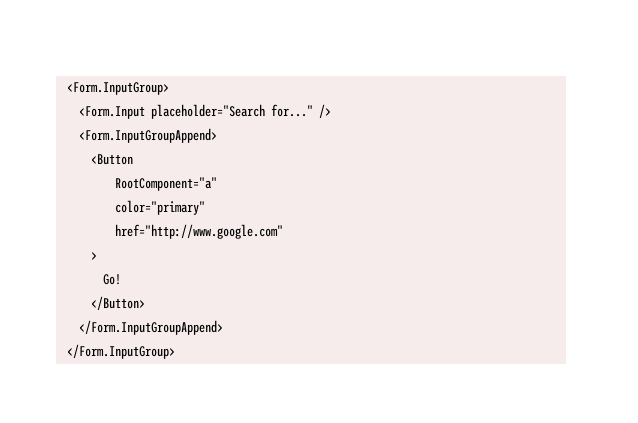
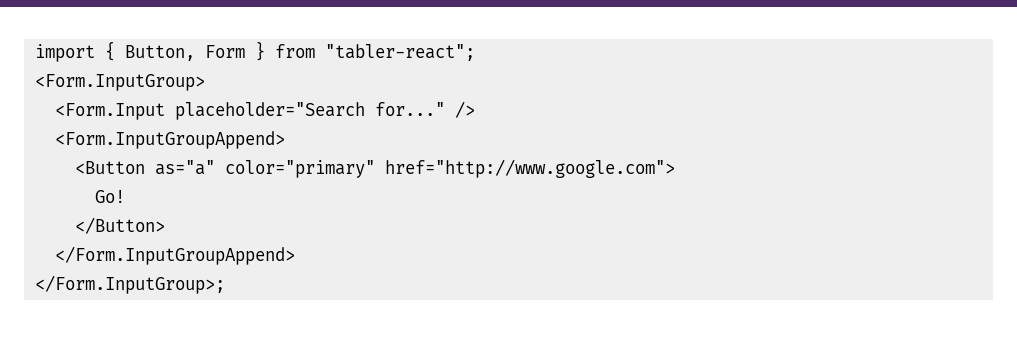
(66, 88) none -> [35,41,476,62] import { Button, Form } from "tabler-react"; //
[114,177,217,191] // RootComponent="a" // -> [155,160,216,175] as="a"
[114,224,283,239] [90,252,97,260] // href="http://www.google.com" // > -> [385,159,676,178] href="http://www.google.com">
[66,344,175,359] </Form.InputGroup> -> [35,275,226,294] </Form.InputGroup>;

